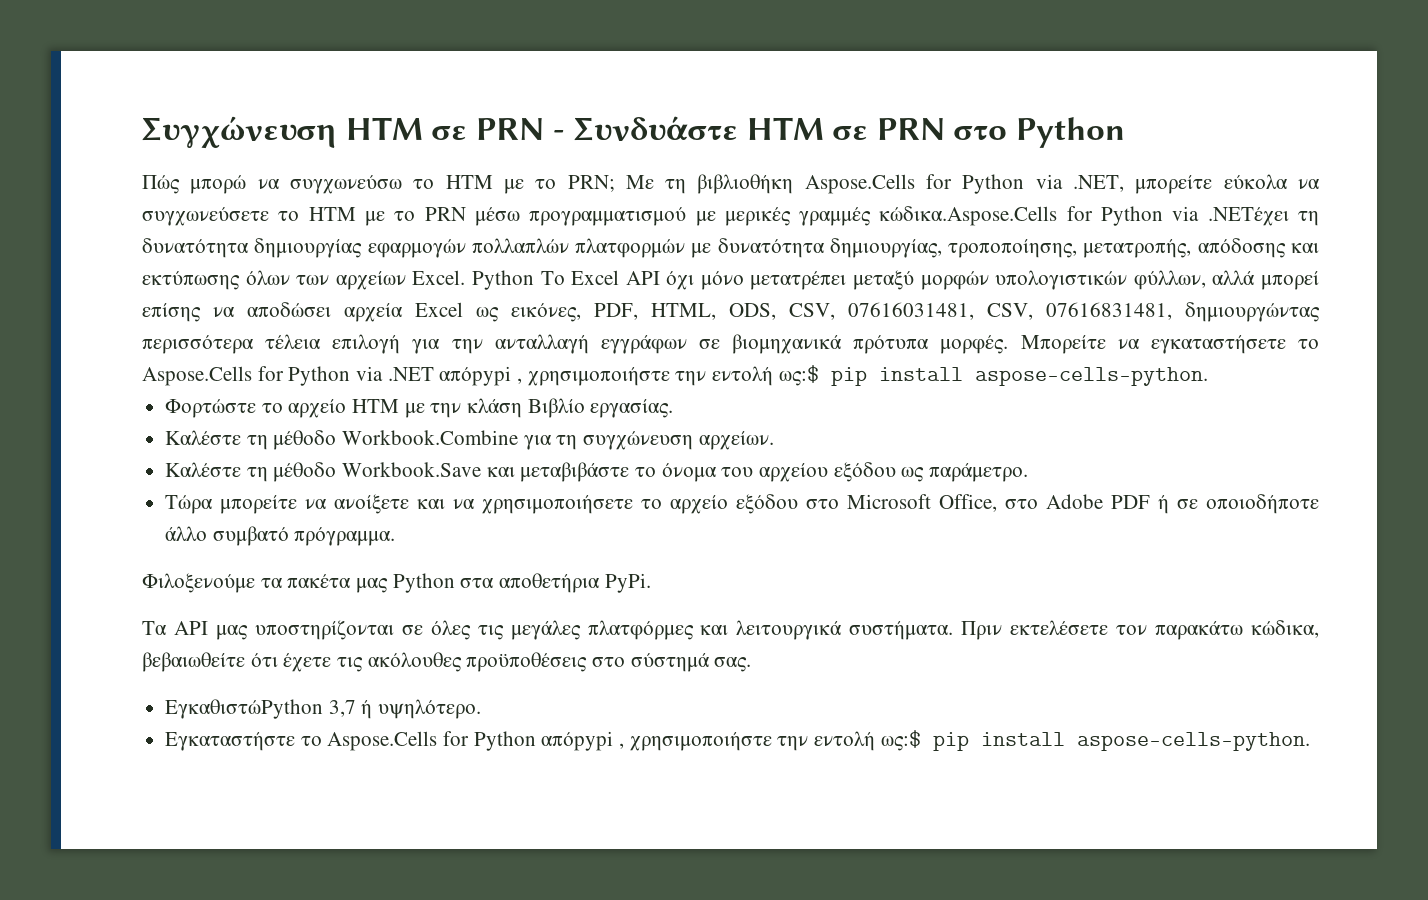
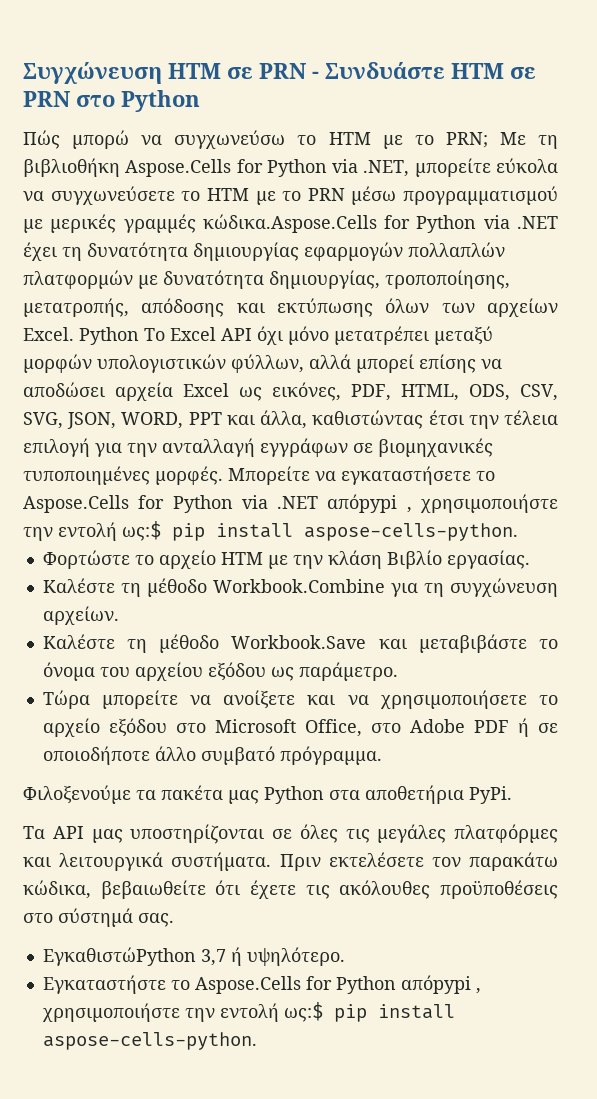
[1207,207,1289,226] .NETέχει -> [517,216,558,229] [23,242,57,261] .NET έχει
[848,302,1320,322] [142,335,254,354] 07616031481, CSV, 07616831481, δημιουργώντας περισσότερα -> [23,410,499,429] SVG, JSON, WORD, PPT και άλλα, καθιστώντας έτσι την
[732,334,930,354] βιομηχανικά πρότυπα -> [378,438,493,457] [23,466,150,485] βιομηχανικές τυποποιημένες

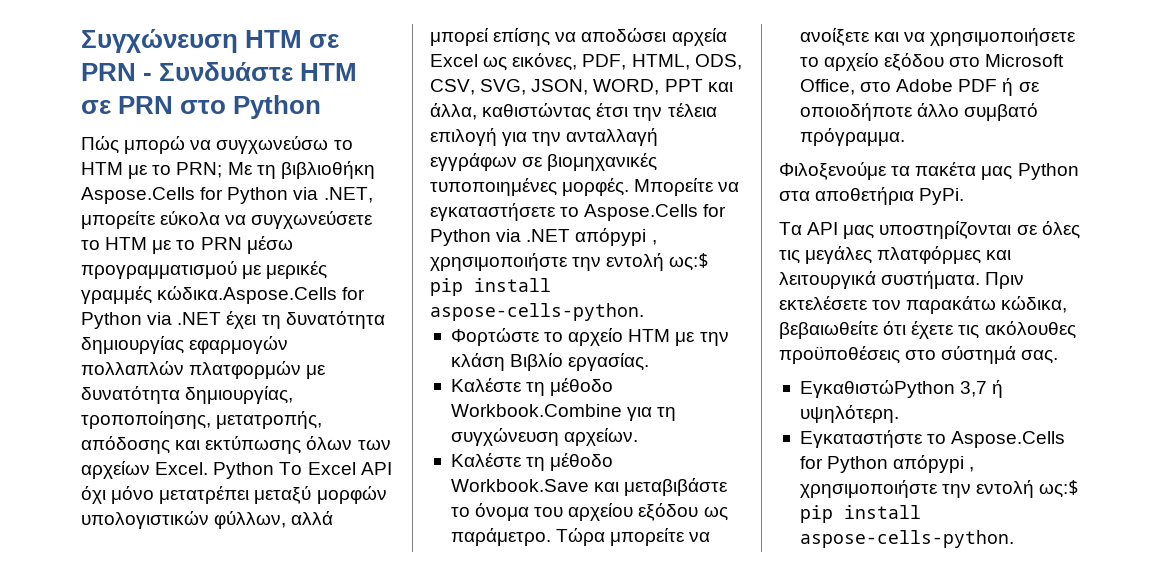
(398, 671) // -> (551, 537) none
[246,947,345,966] υψηλότερο. -> [799,405,899,423] υψηλότερη.

